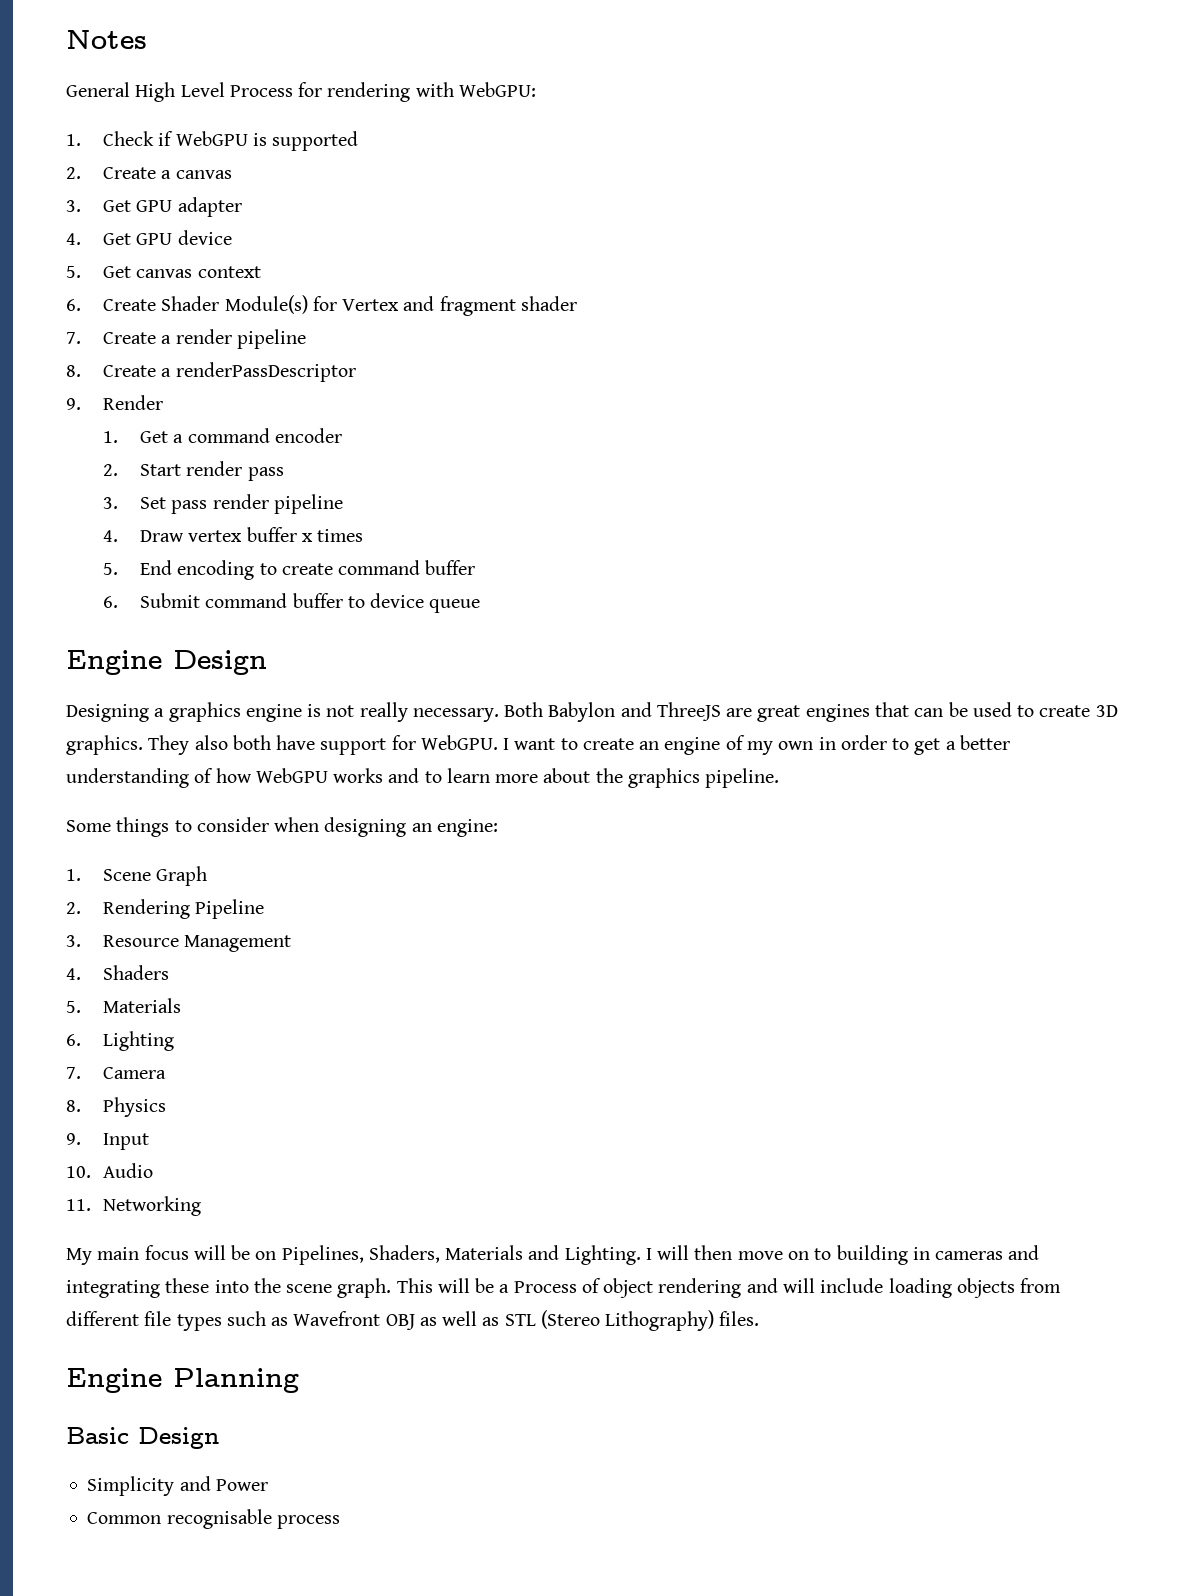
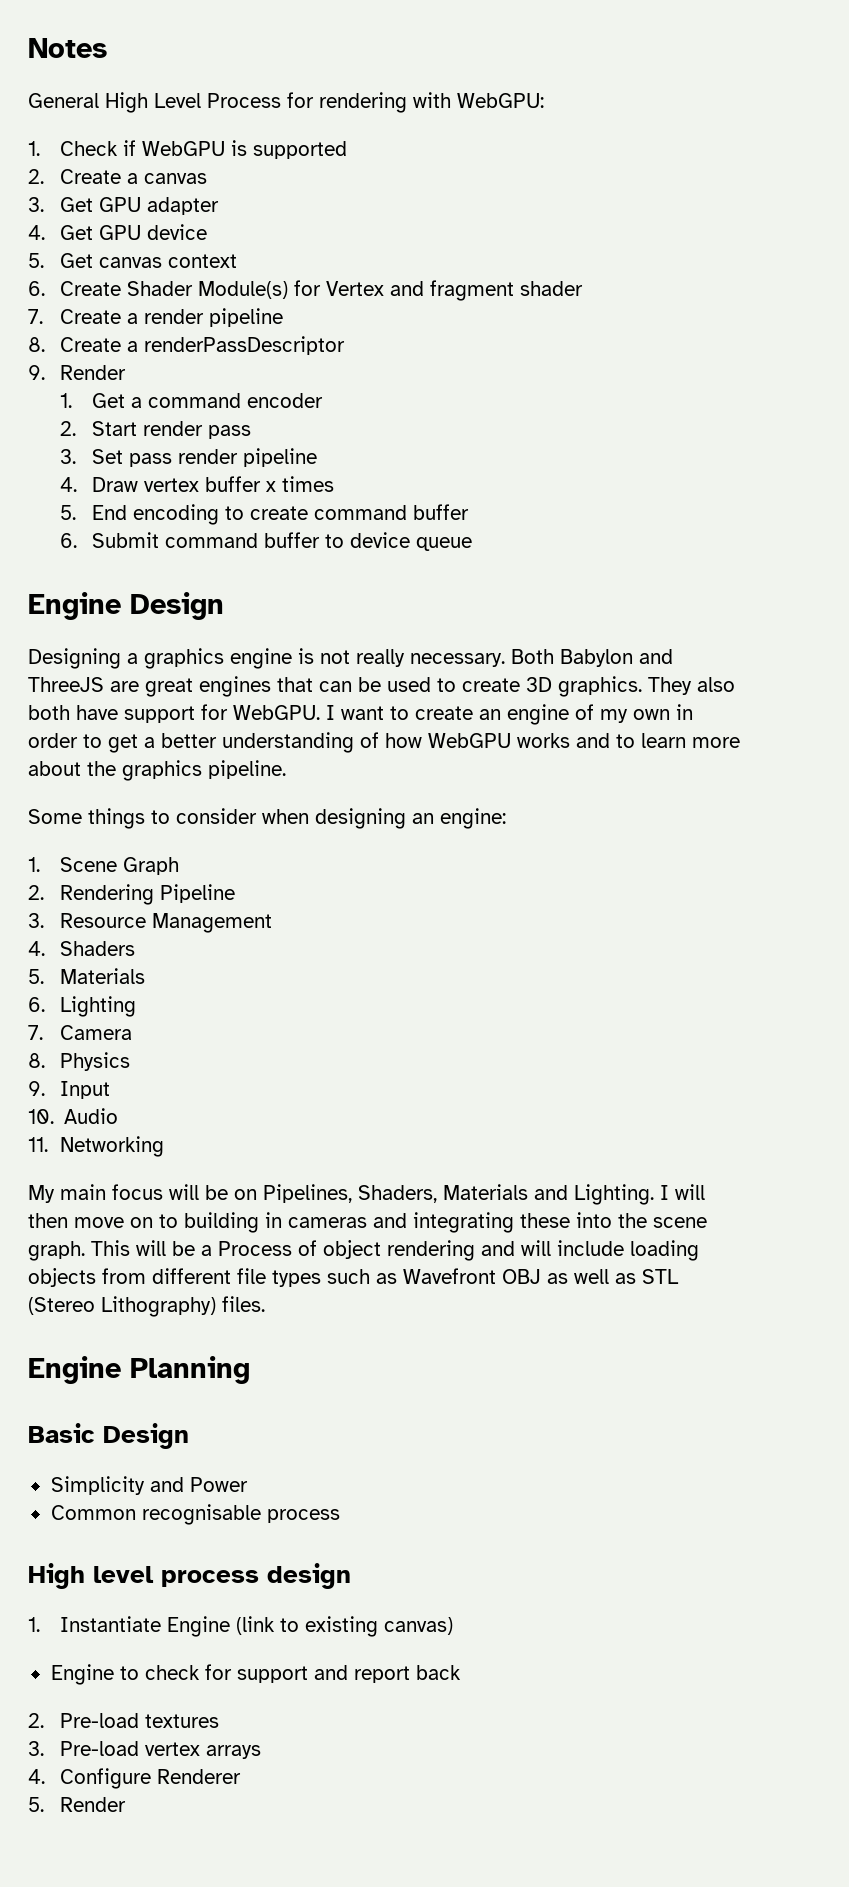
(340, 1522) none -> [28,1563,351,1589] [28,1616,454,1637] [50,1664,461,1685] [28,1713,220,1728] [28,1741,262,1759] [28,1768,242,1789] [28,1797,127,1812] // High level process design // 1. Instantiate Engine (link to existing canvas) // Engine to check for support and report back // 2. Pre-load textures // 3. Pre-load vertex arrays // 4. Configure Renderer // 5. Render

